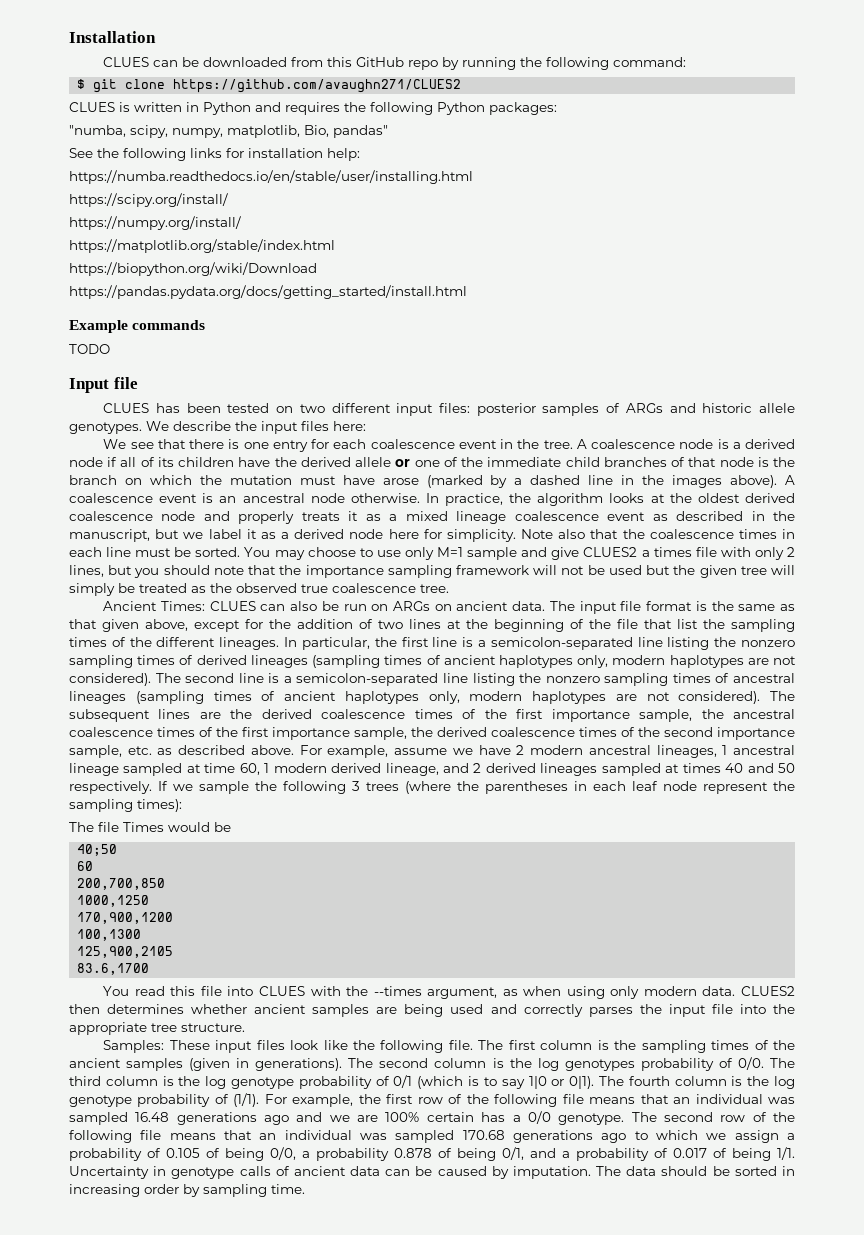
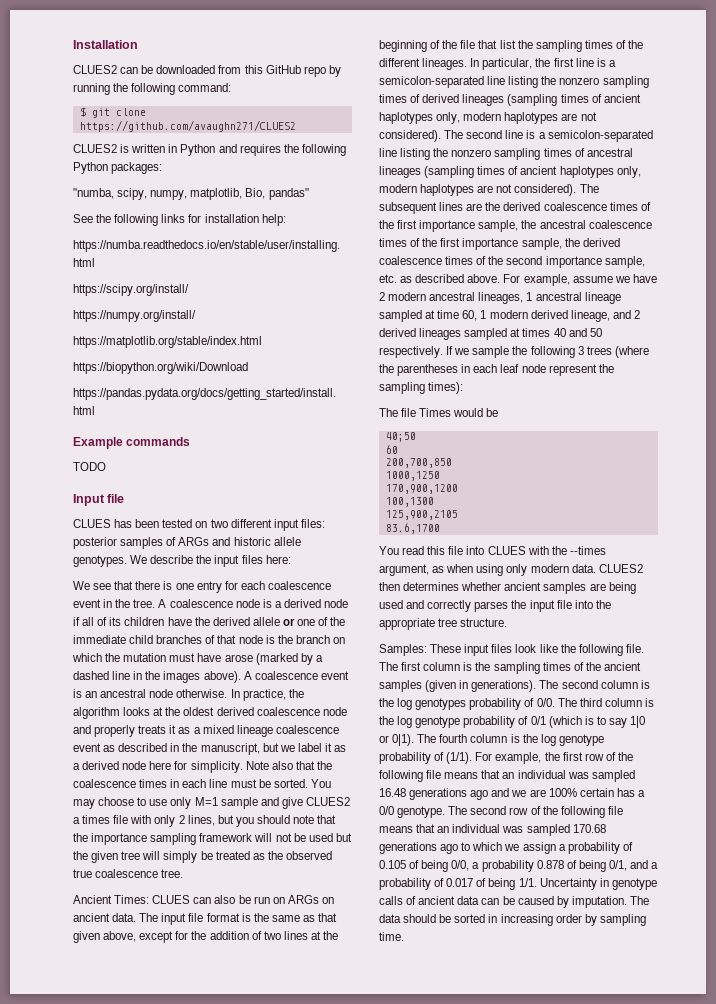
[103,57,150,67] CLUES -> [73,65,117,74] CLUES2
[69,102,115,112] CLUES -> [73,144,117,153] CLUES2

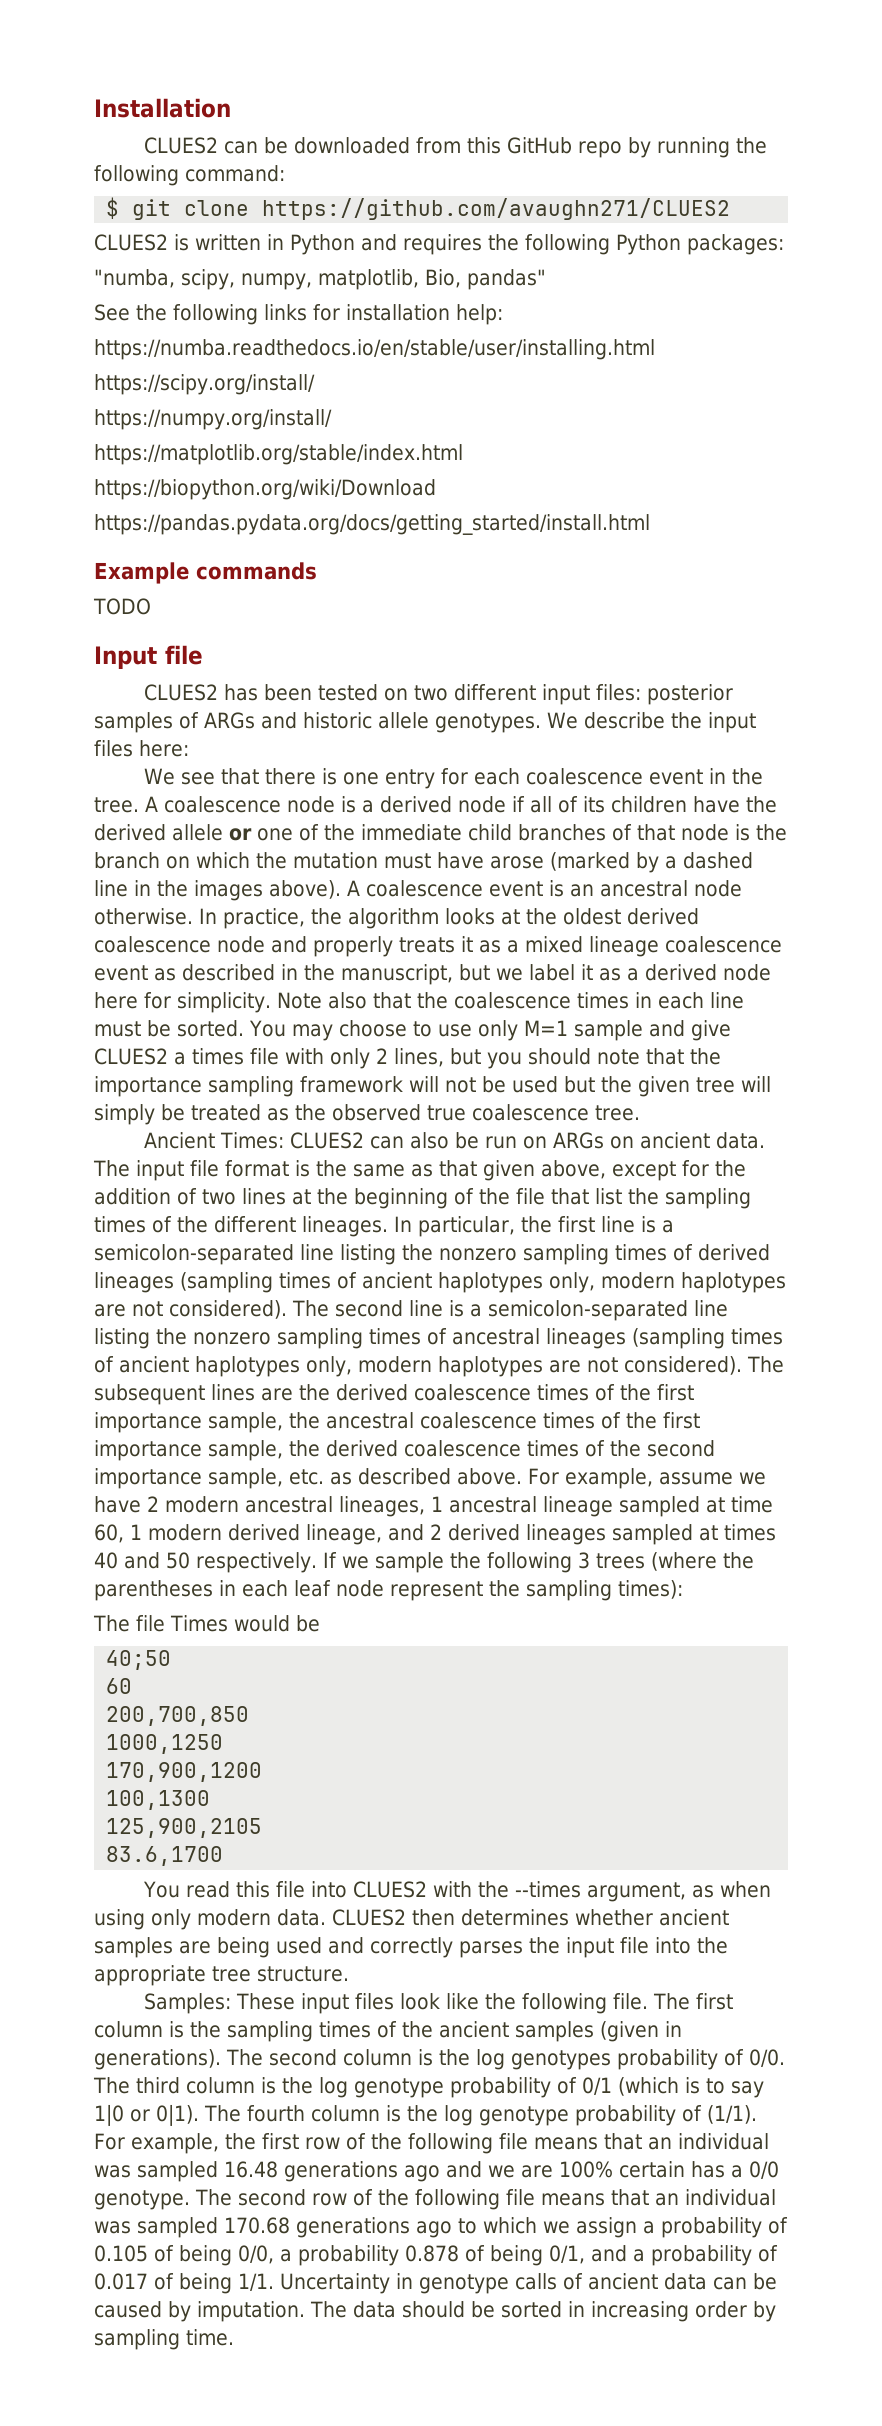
[73,519,111,528] CLUES -> [143,684,218,701] CLUES2
[152,895,191,904] CLUES -> [289,1132,364,1149] CLUES2
[487,546,526,555] CLUES -> [352,1881,427,1898] CLUES2

